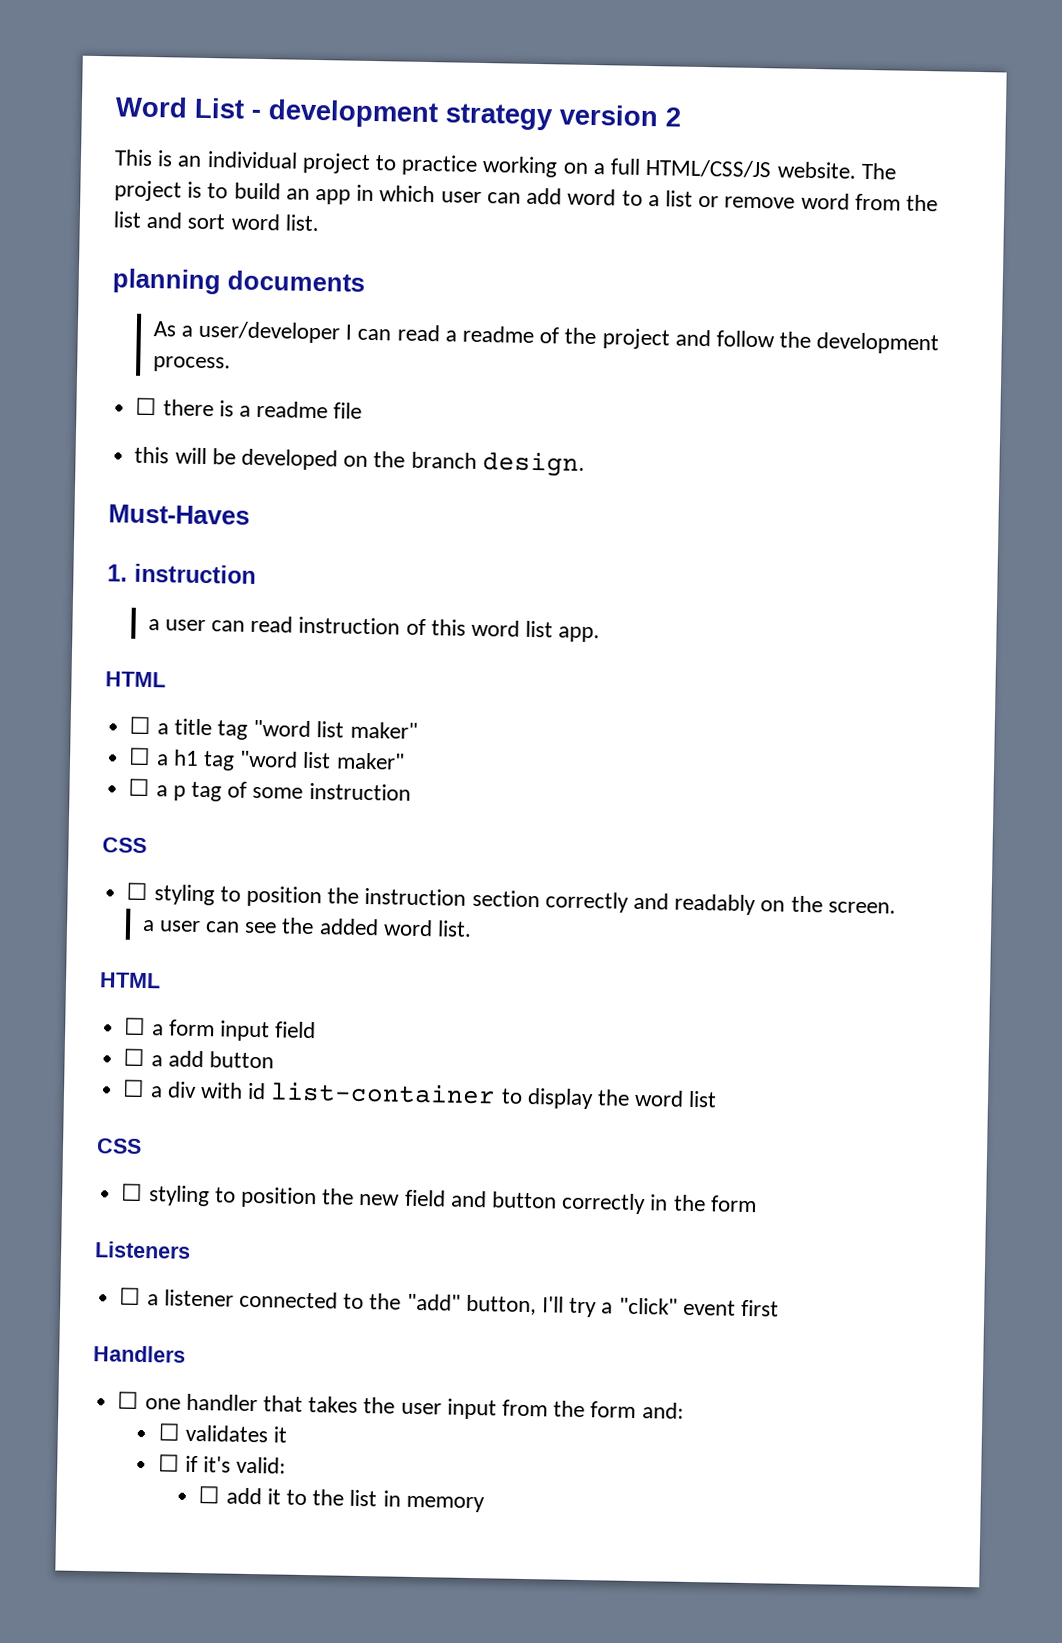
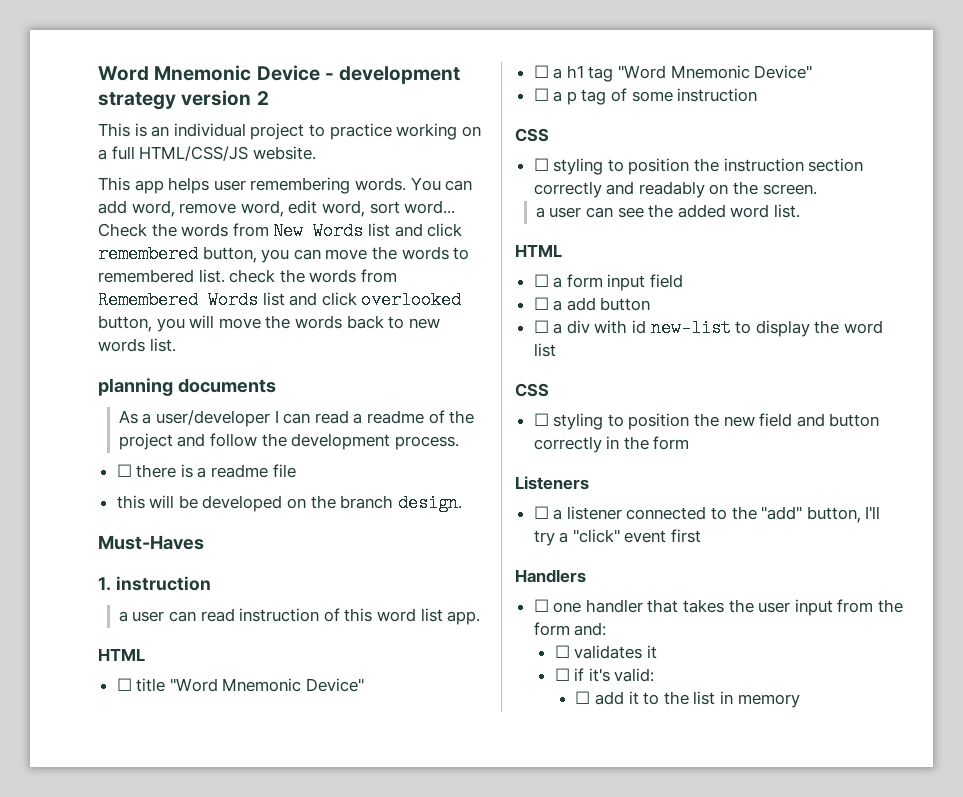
[194,97,245,119] List -> [154,65,320,81] Mnemonic Device
[860,162,897,180] [114,180,938,212] [113,211,280,231] The project is to build an app in which user can add word to a list or remove word from the list and sort word -> [98,177,473,194] [98,200,456,217] [98,222,463,240] [98,245,470,263] [98,269,397,283] [98,291,462,309] [98,315,440,332] [98,338,145,352] // This app helps user remembering words. You can add word, remove word, edit word, sort word... Check the words from New Words list and click remembered button, you can move the words to remembered list. check the words from Remembered Words list and click overlooked button, you will move the words back to new words
[156,718,418,740] a title tag "word list maker" -> [136,678,365,692] title "Word Mnemonic Device"
[239,750,405,770] "word list maker" -> [618,65,813,79] "Word Mnemonic Device"
[270,1081,497,1105] list-container -> [650,319,731,337] new-list

